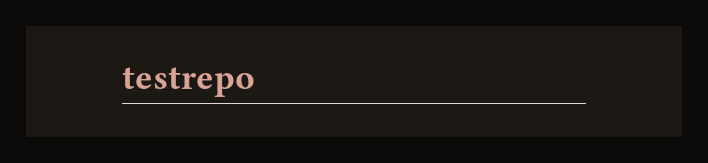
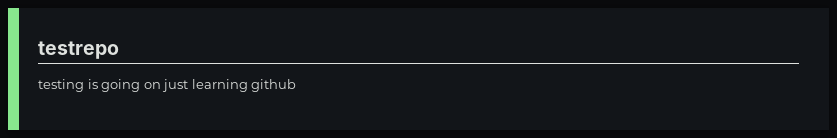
(255, 82) none -> [38,79,297,92] // testing is going on just learning github

